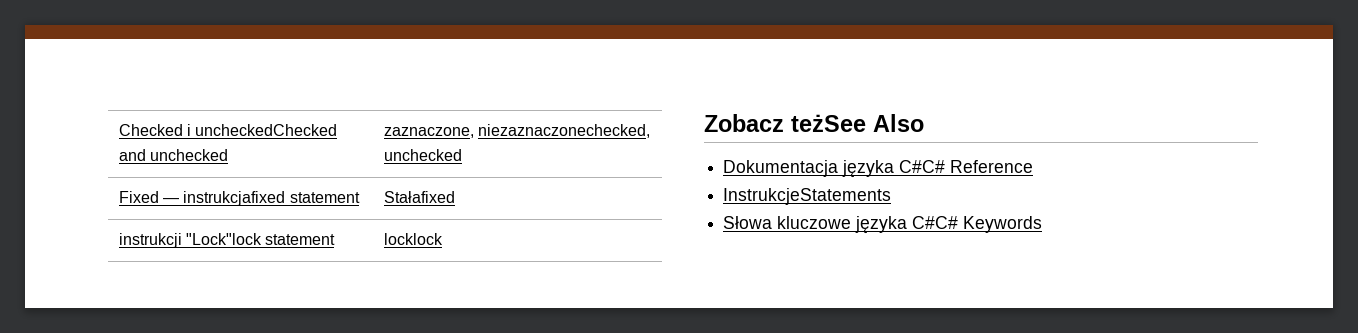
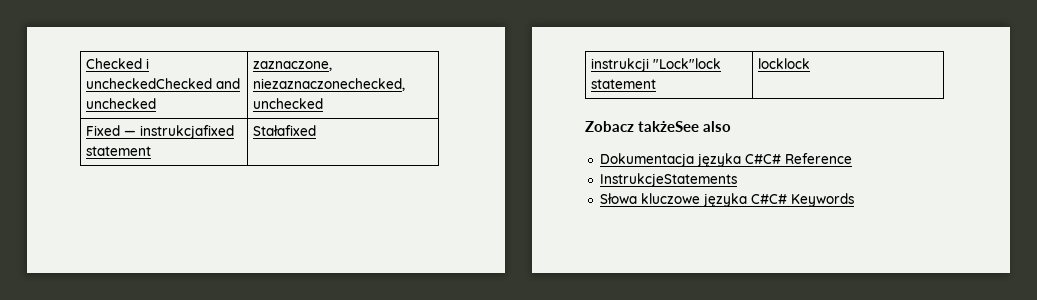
[791,114,924,132] teżSee Also -> [638,121,731,132] takżeSee also

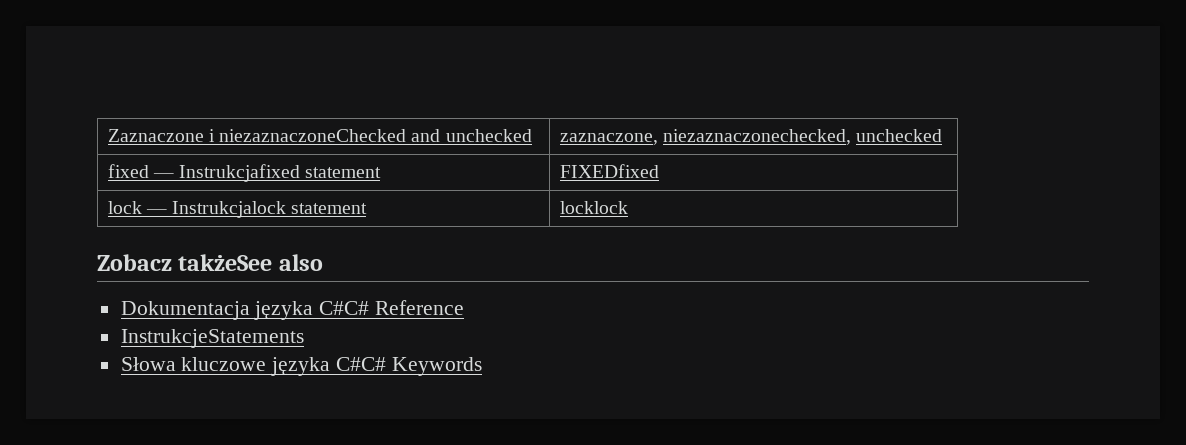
[86,58,150,69] [86,78,213,89] Checked i uncheckedChecked -> [107,129,407,142] Zaznaczone i niezaznaczoneChecked
[86,125,235,139] [86,146,152,156] [253,125,317,136] [591,58,722,72] Fixed — instrukcjafixed statement | Stałafixed // instrukcji "Lock"lock -> [107,164,382,182] [559,164,659,178] [107,201,287,218] fixed — Instrukcjafixed statement | FIXEDfixed // lock — Instrukcjalock

